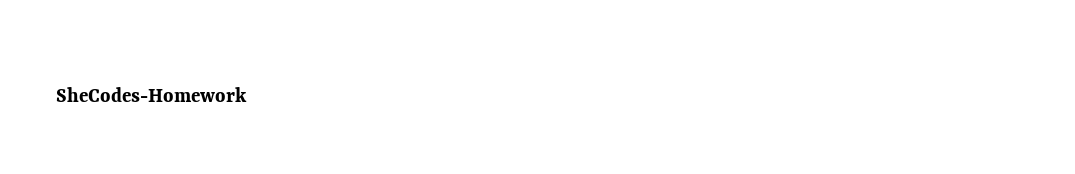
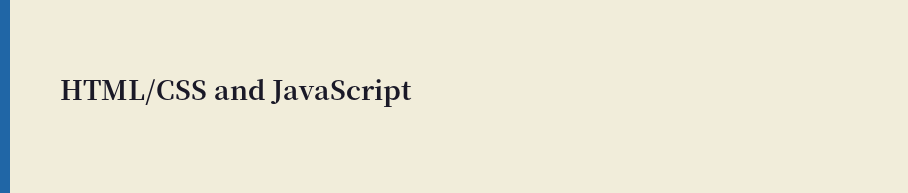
[56,87,247,102] SheCodes-Homework -> [60,78,413,107] HTML/CSS and JavaScript

